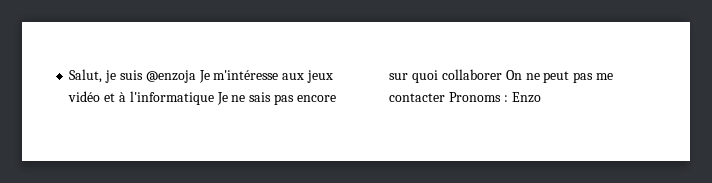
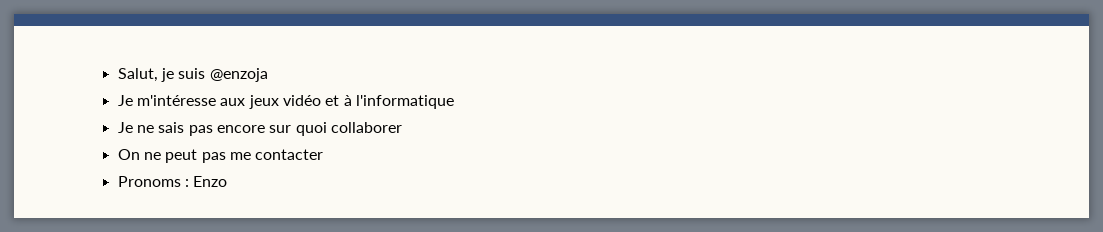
(196, 76) none -> (268, 75) //
(214, 98) none -> (454, 102) //
(502, 74) none -> (402, 127) //
(446, 97) none -> (324, 154) //

